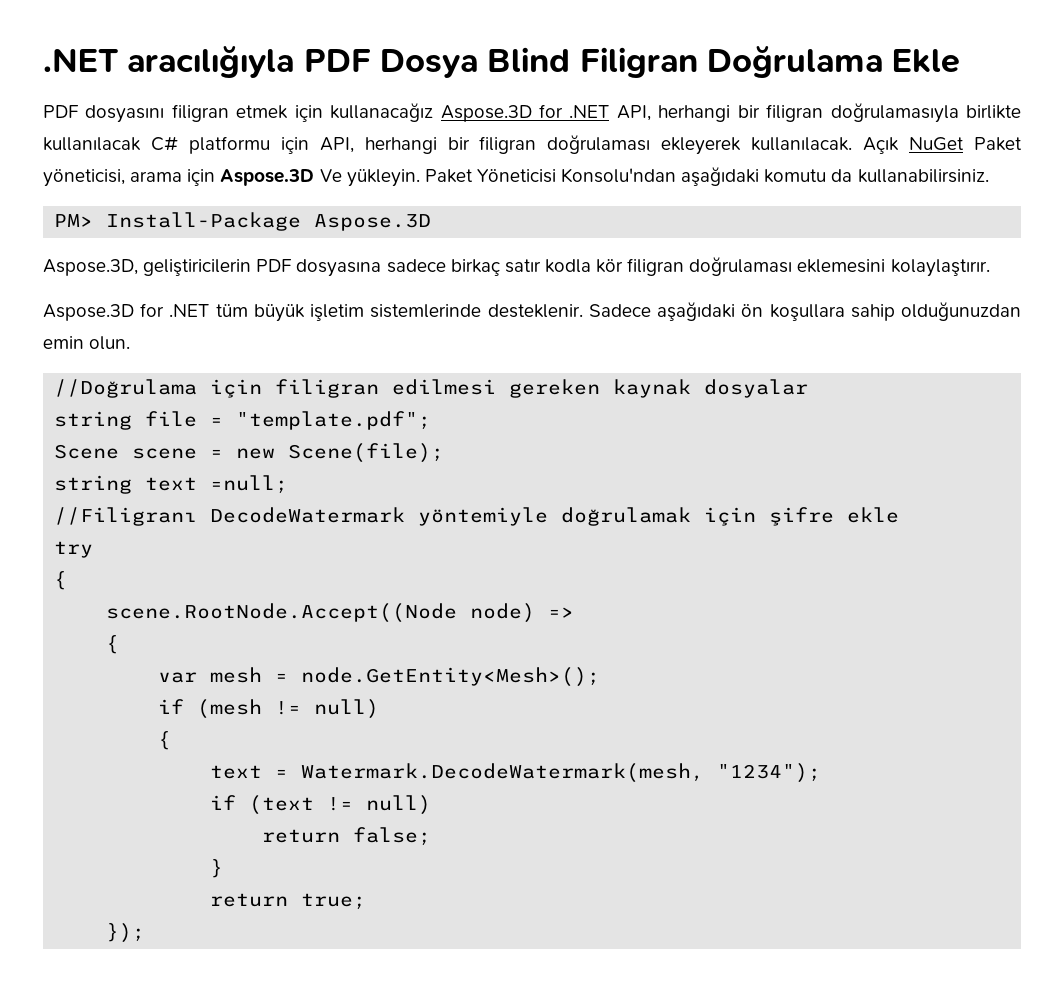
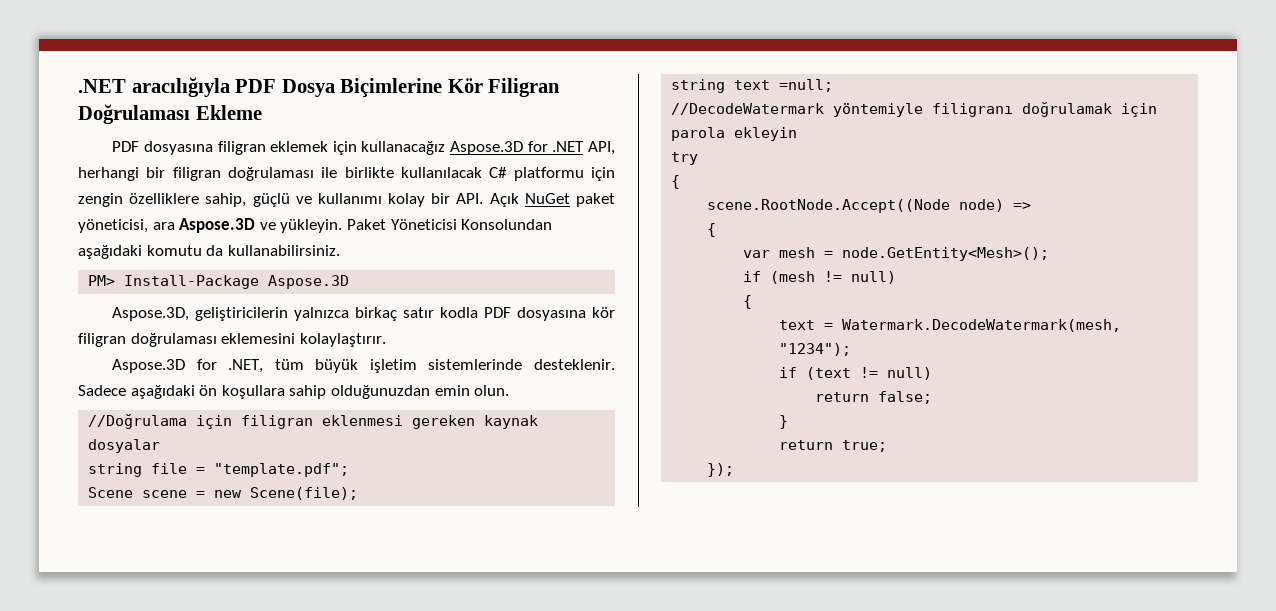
[487,45,961,78] [43,104,289,123] Blind Filigran Doğrulama Ekle // PDF dosyasını filigran etmek -> [340,78,561,98] [78,104,262,124] [112,141,329,155] Biçimlerine Kör Filigran Doğrulaması Ekleme // PDF dosyasına filigran eklemek
[830,103,959,123] doğrulamasıyla -> [227,167,338,181] doğrulaması ile
[319,135,1022,155] [43,169,342,187] API, herhangi bir filigran doğrulaması ekleyerek kullanılacak. Açık NuGet Paket yöneticisi, arama için Aspose.3D Ve -> [78,193,615,207] [78,218,276,233] zengin özelliklere sahip, güçlü ve kullanımı kolay bir API. Açık NuGet paket yöneticisi, ara Aspose.3D ve
[561,168,677,183] Konsolu'ndan -> [461,219,553,230] Konsolundan
[256,259,446,277] PDF dosyasına sadece -> [294,307,350,321] yalnızca
(591, 266) none -> [484,307,587,321] PDF dosyasına
[169,304,210,317] .NET -> [228,359,264,373] .NET,
[392,379,497,395] edilmesi -> [322,415,404,426] eklenmesi
[54,507,900,526] //Filigranı DecodeWatermark yöntemiyle doğrulamak için şifre ekle -> [671,102,1158,117] [671,127,798,141] //DecodeWatermark yöntemiyle filigranı doğrulamak için parola ekleyin

